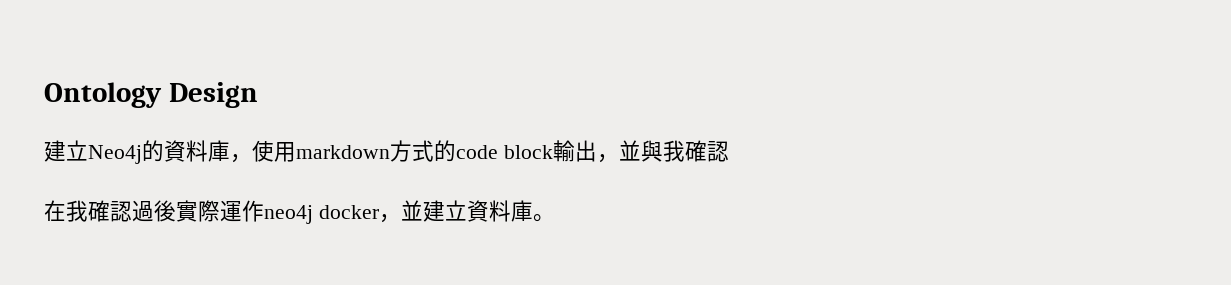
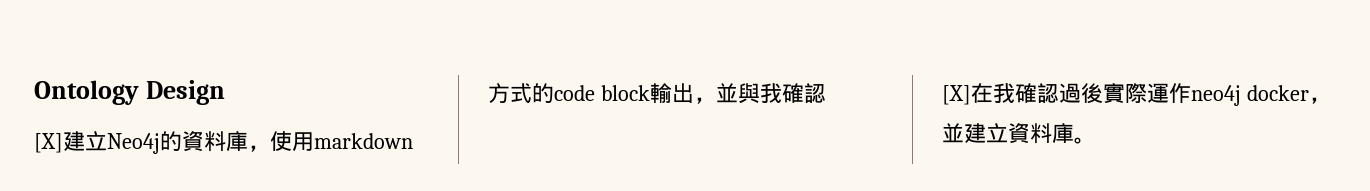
(258, 95) none -> [34,133,63,153] [X]
(729, 151) none -> [942,85,971,105] [X]

